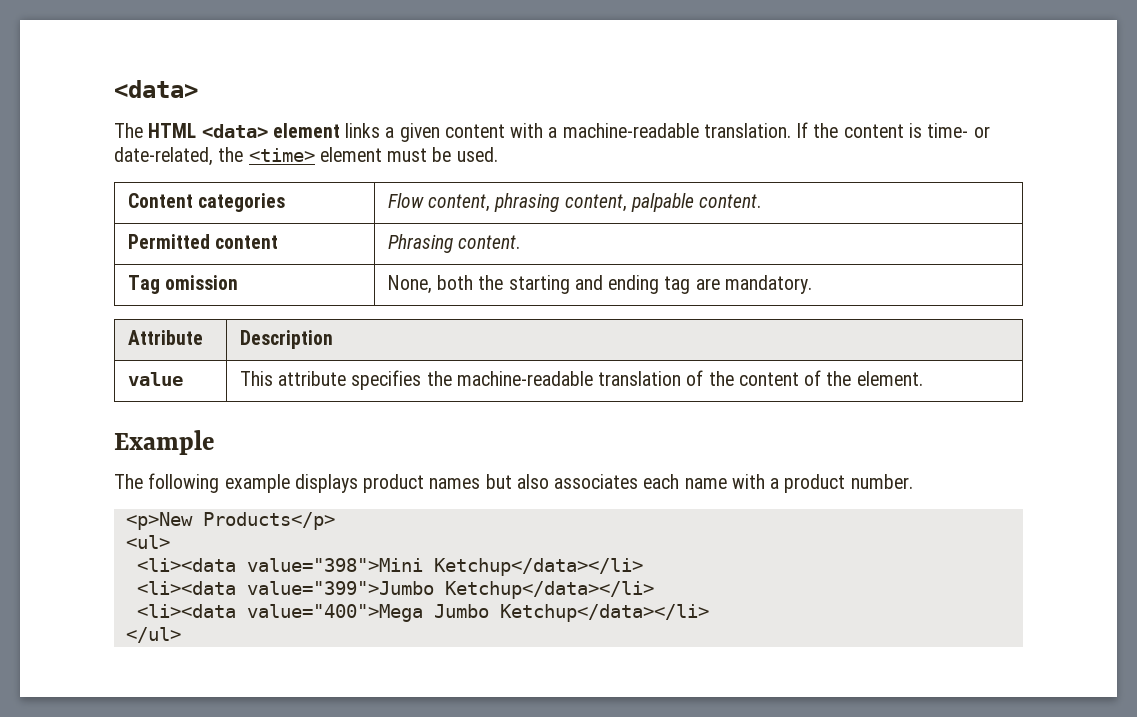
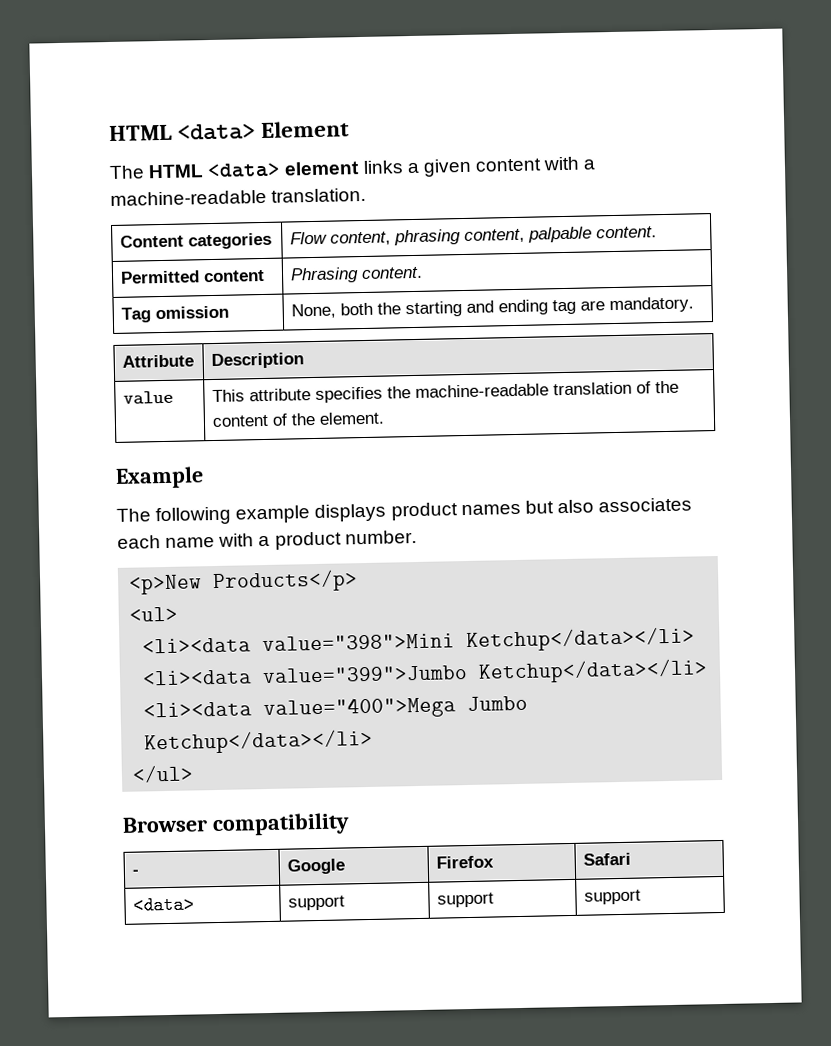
[114,80,198,98] <data> -> [109,120,351,142] HTML <data> Element
[796,122,990,138] [114,147,498,166] If the content is time- or date-related, the <time> element must be used. -> (367, 195) none
(181, 635) none -> [122,812,350,837] [131,869,139,875] [286,858,345,875] [435,855,494,869] [582,852,631,866] [132,895,194,915] [287,895,345,911] [436,892,494,908] [583,889,641,905] // Browser compatibility // - | Google | Firefox | Safari // <data> | support | support | support

